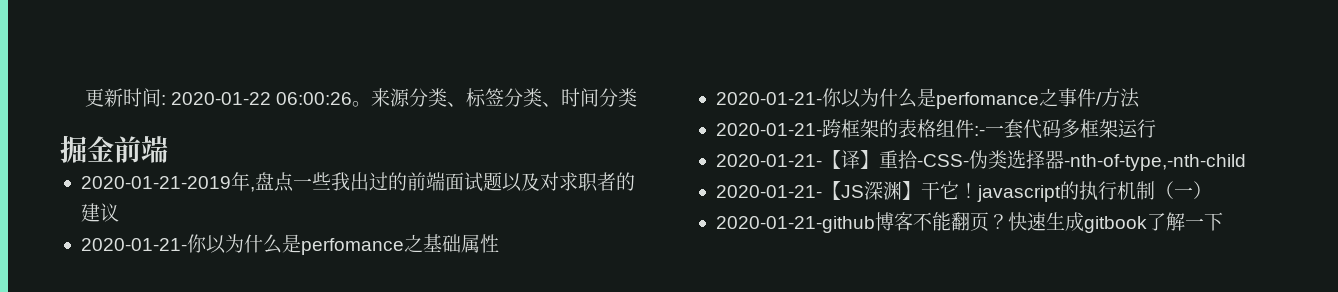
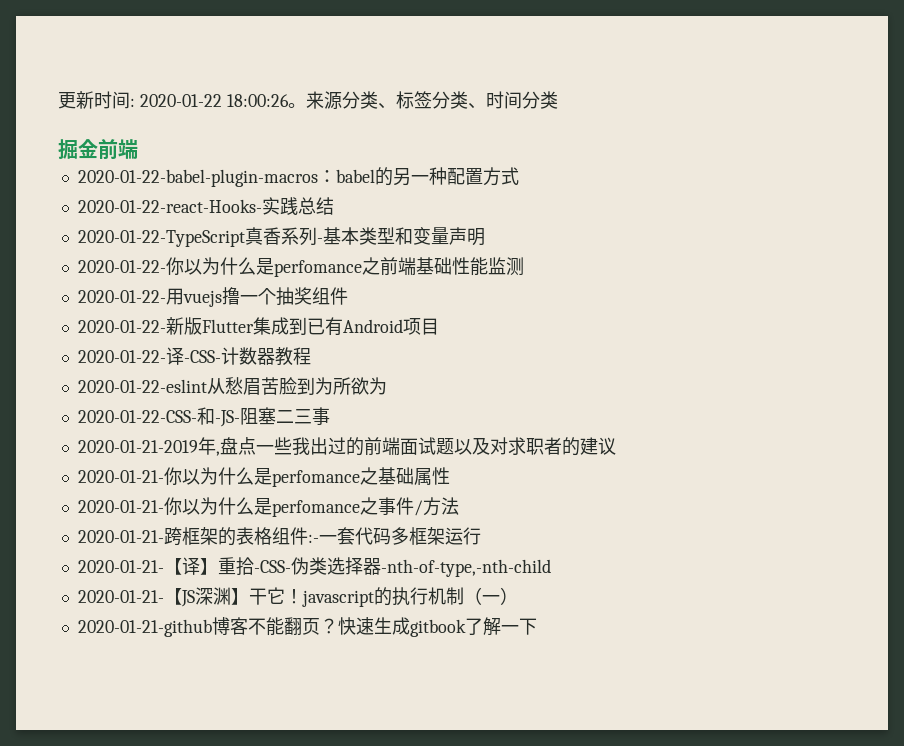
[276,92,353,105] 06:00:26 -> [226,94,289,107] 18:00:26
(168, 149) none -> [77,167,519,187] [77,197,334,215] [77,227,485,247] [77,257,524,277] [77,287,348,307] [77,317,439,336] [77,347,311,366] [77,377,387,395] [77,407,330,427] // 2020-01-22-babel-plugin-macros：babel的另一种配置方式 // 2020-01-22-react-Hooks-实践总结 // 2020-01-22-TypeScript真香系列-基本类型和变量声明 // 2020-01-22-你以为什么是perfomance之前端基础性能监测 // 2020-01-22-用vuejs撸一个抽奖组件 // 2020-01-22-新版Flutter集成到已有Android项目 // 2020-01-22-译-CSS-计数器教程 // 2020-01-22-eslint从愁眉苦脸到为所欲为 // 2020-01-22-CSS-和-JS-阻塞二三事

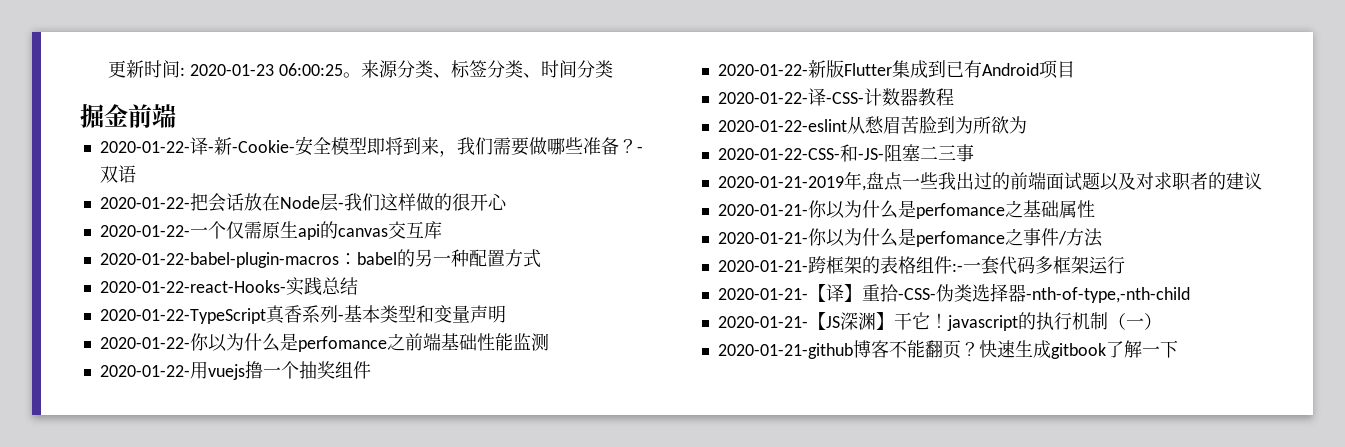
[139,94,289,107] 2020-01-22 18:00:26 -> [189,63,343,76] 2020-01-23 06:00:25
(138, 149) none -> [99,136,643,157] [99,165,136,183] [99,193,507,212] [99,221,442,240] // 2020-01-22-译-新-Cookie-安全模型即将到来，我们需要做哪些准备？-双语 // 2020-01-22-把会话放在Node层-我们这样做的很开心 // 2020-01-22-一个仅需原生api的canvas交互库

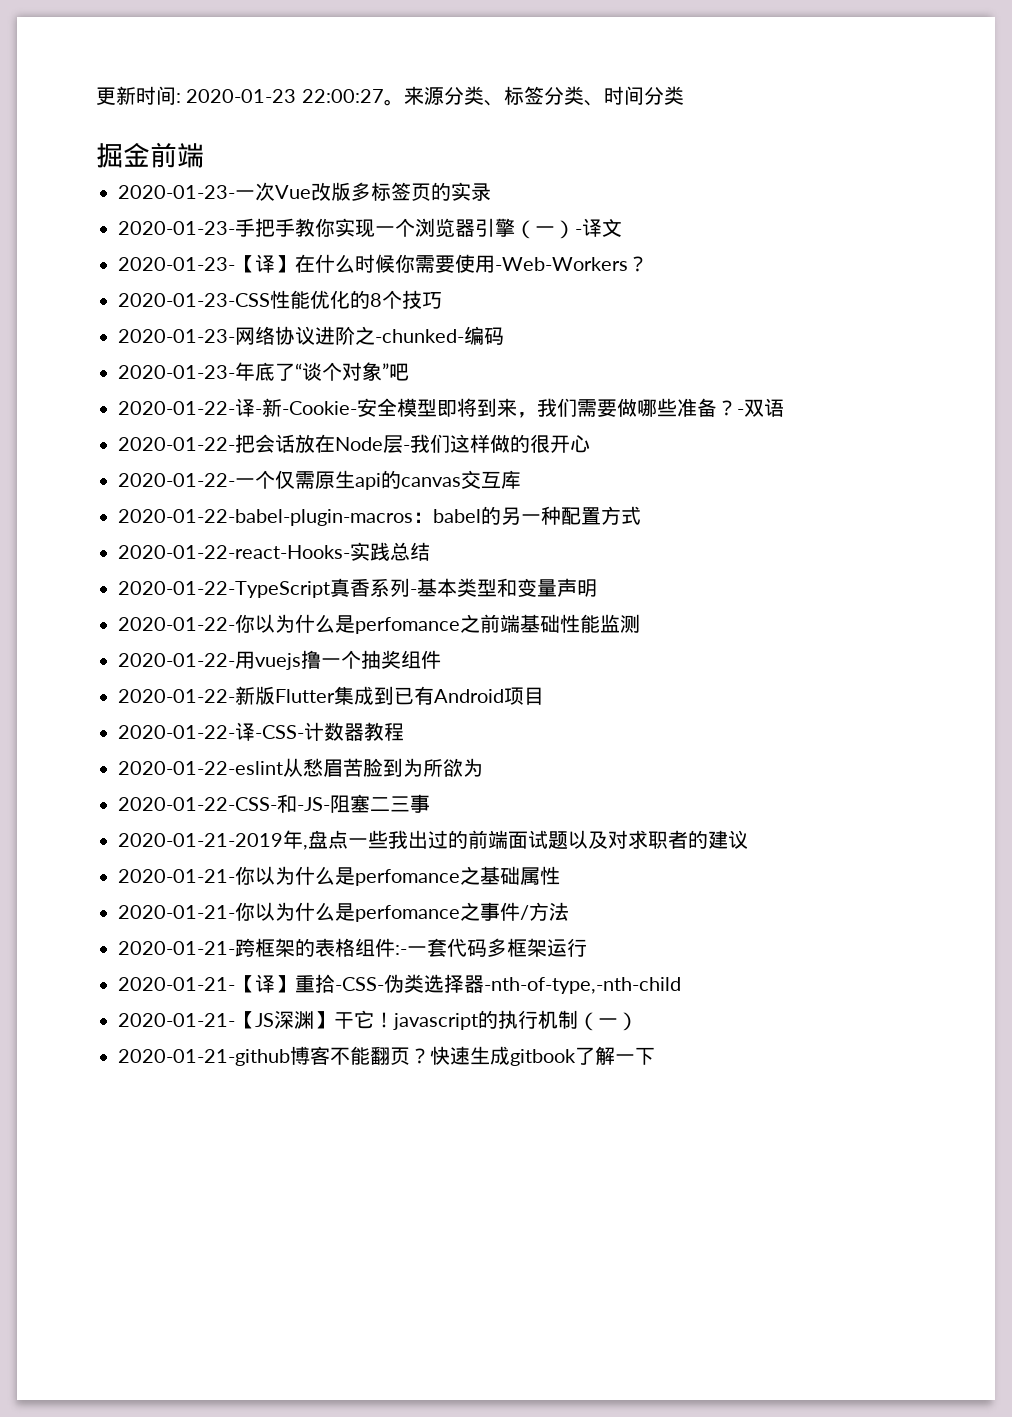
[278,63,343,76] 06:00:25 -> [301,89,384,103] 22:00:27
(176, 116) none -> [118,182,491,201] [118,218,622,239] [118,254,648,273] [118,290,442,309] [118,326,504,345] [118,362,409,381] // 2020-01-23-一次Vue改版多标签页的实录 // 2020-01-23-手把手教你实现一个浏览器引擎（一）-译文 // 2020-01-23-【译】在什么时候你需要使用-Web-Workers？ // 2020-01-23-CSS性能优化的8个技巧 // 2020-01-23-网络协议进阶之-chunked-编码 // 2020-01-23-年底了“谈个对象”吧

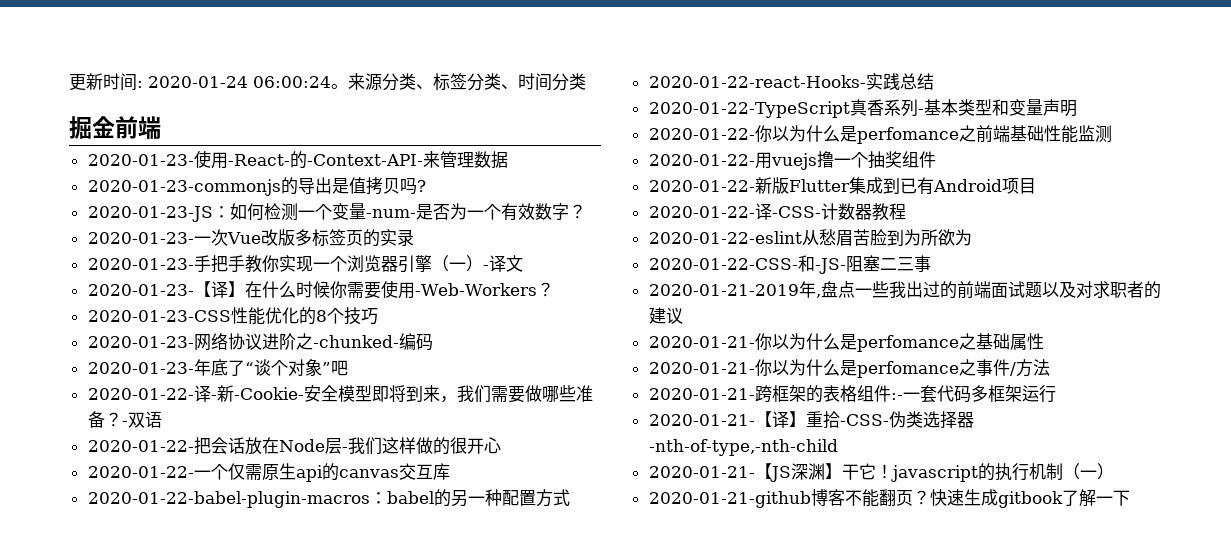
[186,89,384,103] 2020-01-23 22:00:27 -> [148,76,331,88] 2020-01-24 06:00:24
(204, 155) none -> [87,150,508,169] [87,177,426,196] [87,203,586,222] // 2020-01-23-使用-React-的-Context-API-来管理数据 // 2020-01-23-commonjs的导出是值拷贝吗? // 2020-01-23-JS：如何检测一个变量-num-是否为一个有效数字？

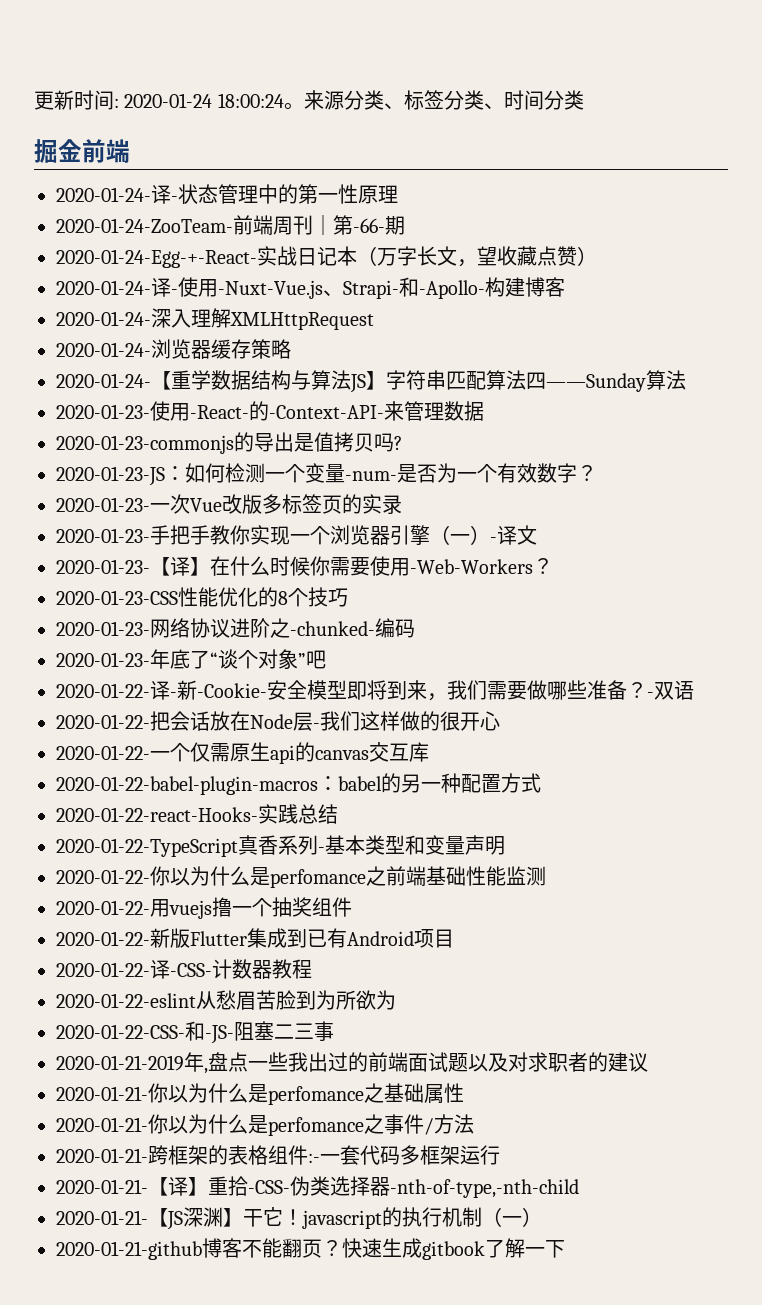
[253,76,331,88] 06:00:24 -> [217,93,284,108] 18:00:24
(161, 128) none -> [56,184,398,204] [56,215,405,236] [56,246,597,268] [56,277,565,299] [56,308,374,330] [56,339,291,359] [56,370,686,393] // 2020-01-24-译-状态管理中的第一性原理 // 2020-01-24-ZooTeam-前端周刊｜第-66-期 // 2020-01-24-Egg-+-React-实战日记本（万字长文，望收藏点赞） // 2020-01-24-译-使用-Nuxt-Vue.js、Strapi-和-Apollo-构建博客 // 2020-01-24-深入理解XMLHttpRequest // 2020-01-24-浏览器缓存策略 // 2020-01-24-【重学数据结构与算法JS】字符串匹配算法四——Sunday算法

